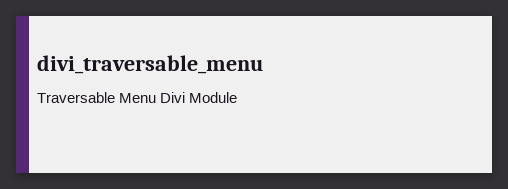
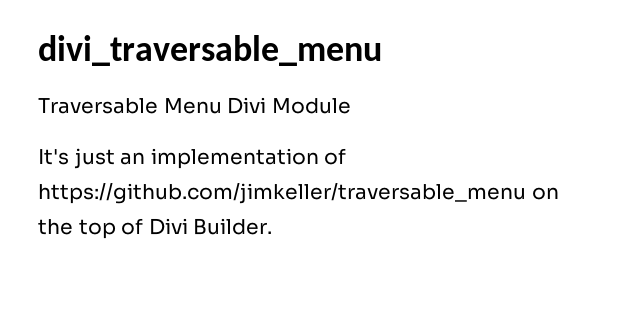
(238, 97) none -> [38,148,347,169] [38,183,559,204] [38,218,273,239] // It's just an implementation of https://github.com/jimkeller/traversable_menu on the top of Divi Builder.

